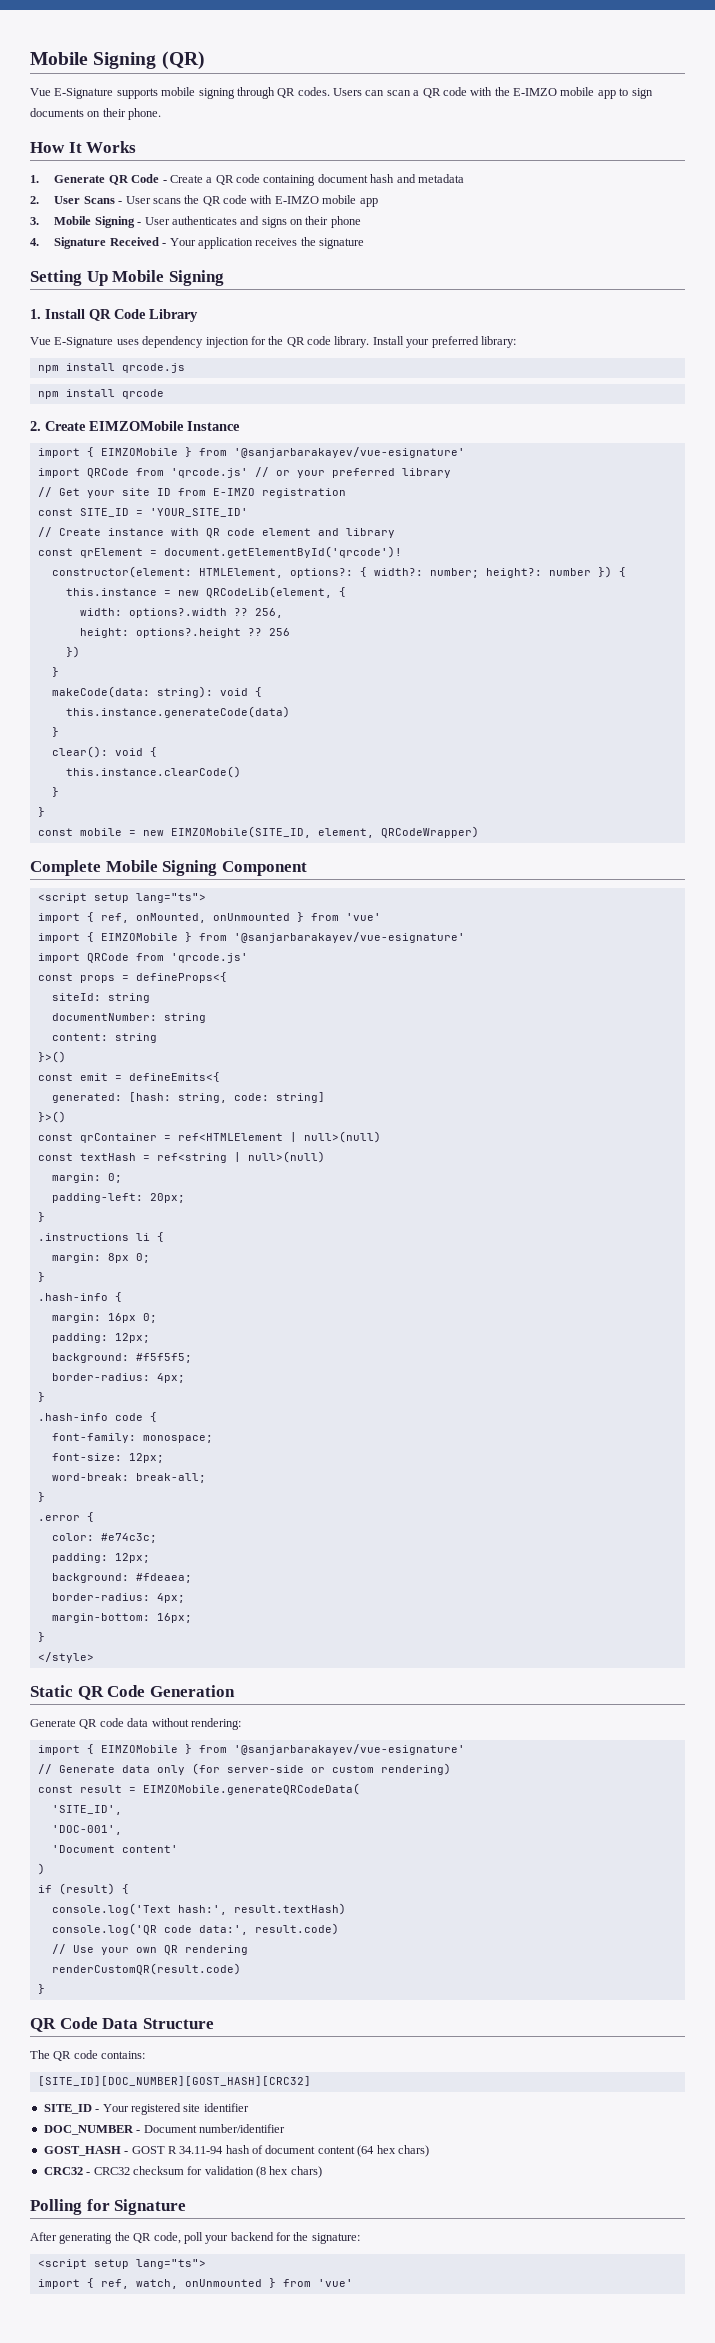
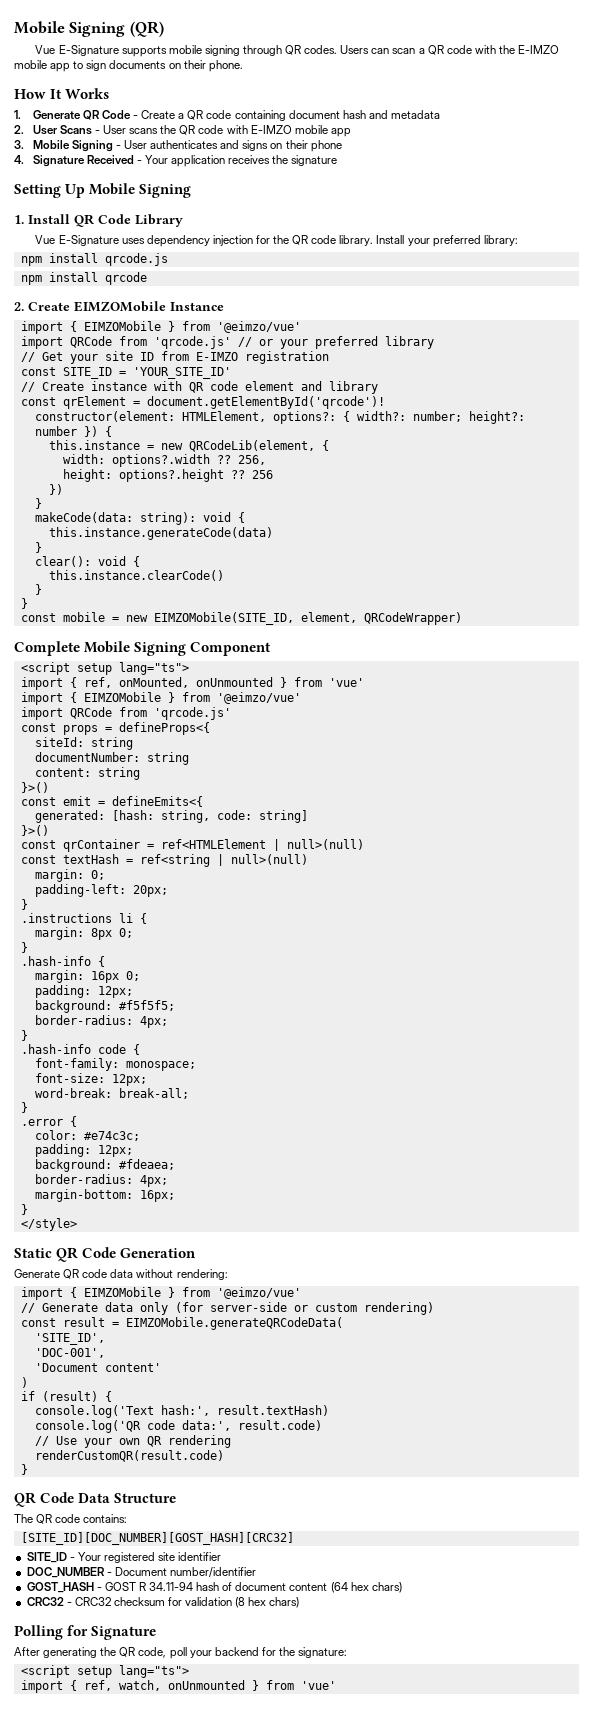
[233,447,465,458] '@sanjarbarakayev/vue-esignature' -> [216,321,301,333] '@eimzo/vue'
[233,932,465,943] '@sanjarbarakayev/vue-esignature' -> [216,692,301,704] '@eimzo/vue'
[233,1744,465,1755] '@sanjarbarakayev/vue-esignature' -> [216,1287,301,1299] '@eimzo/vue'

